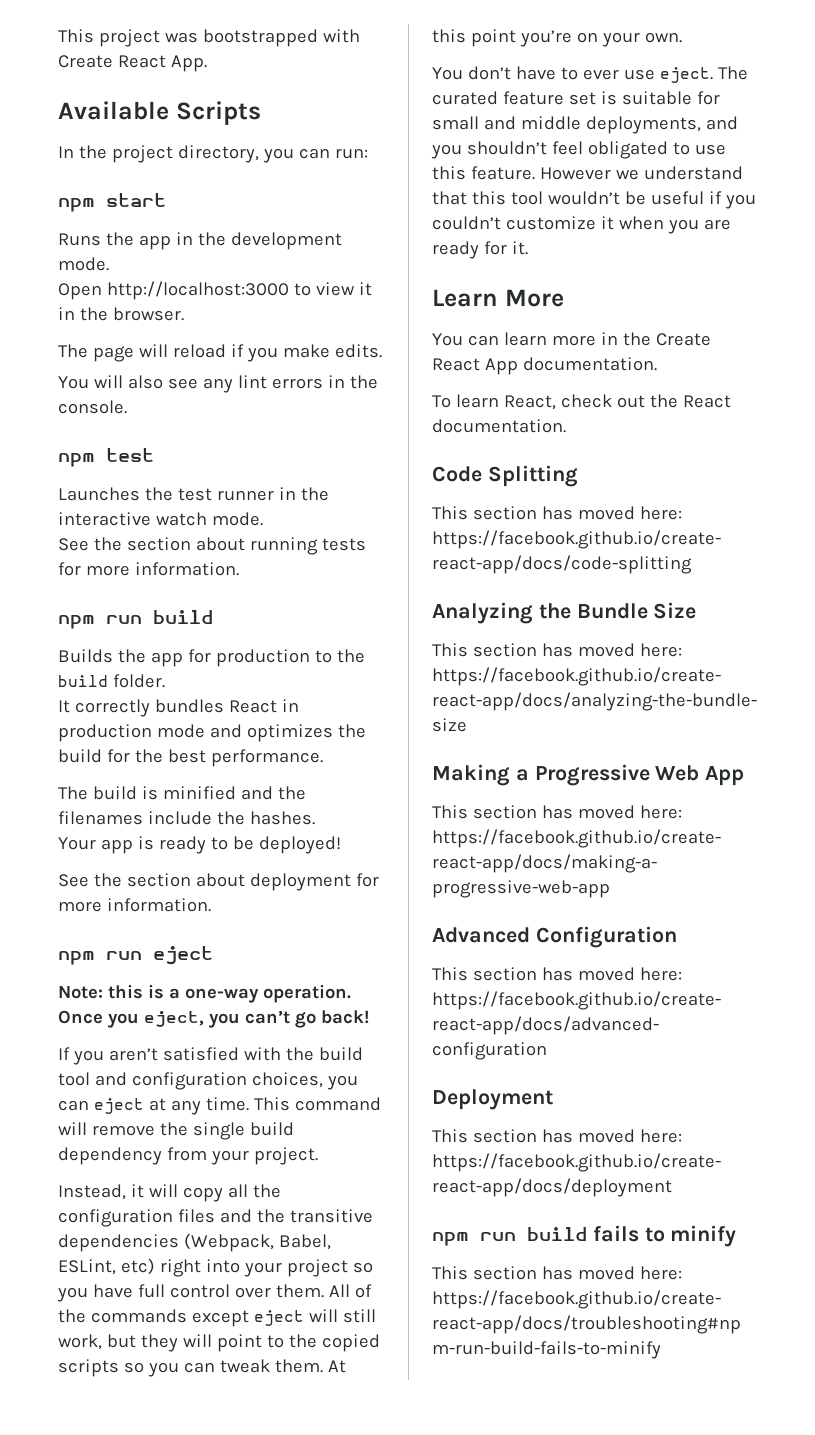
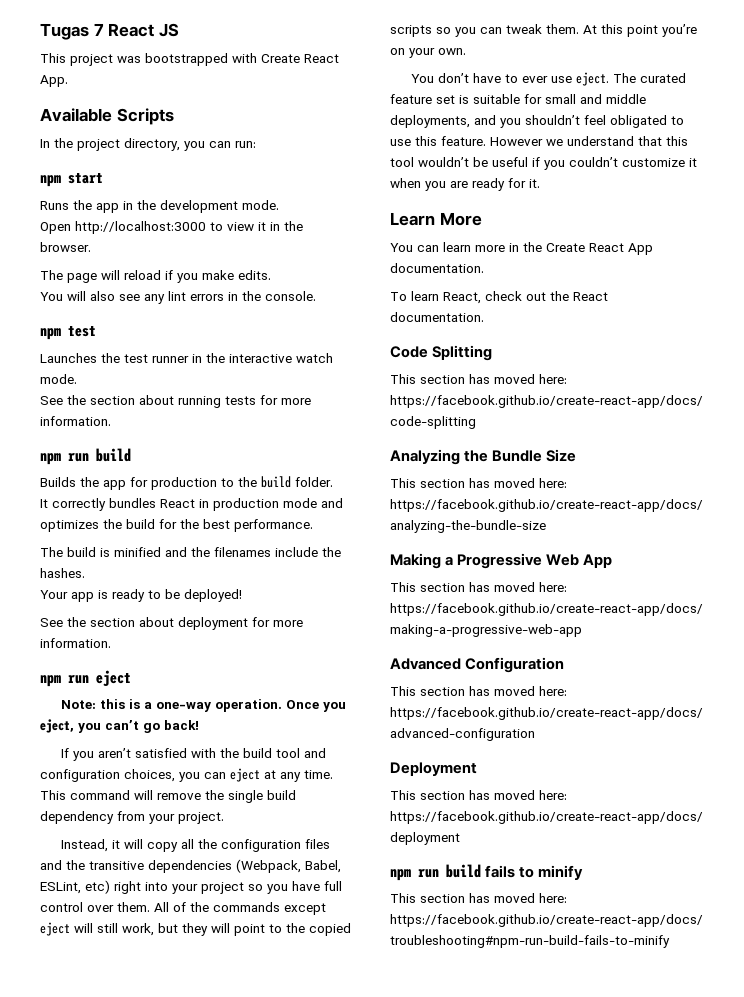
(58, 36) none -> [40,23,179,40] Tugas 7 React JS //

